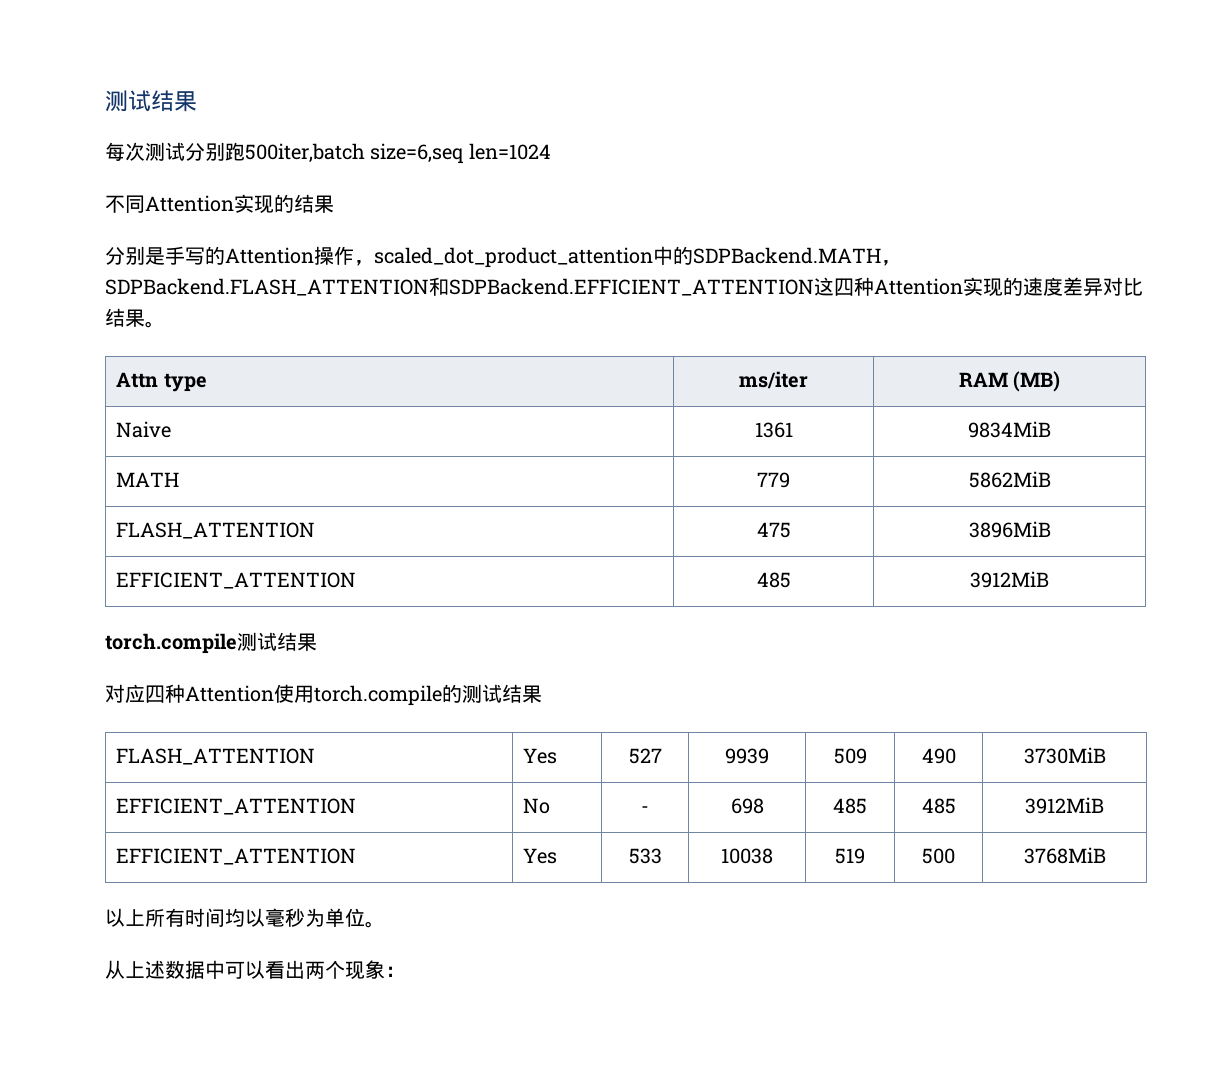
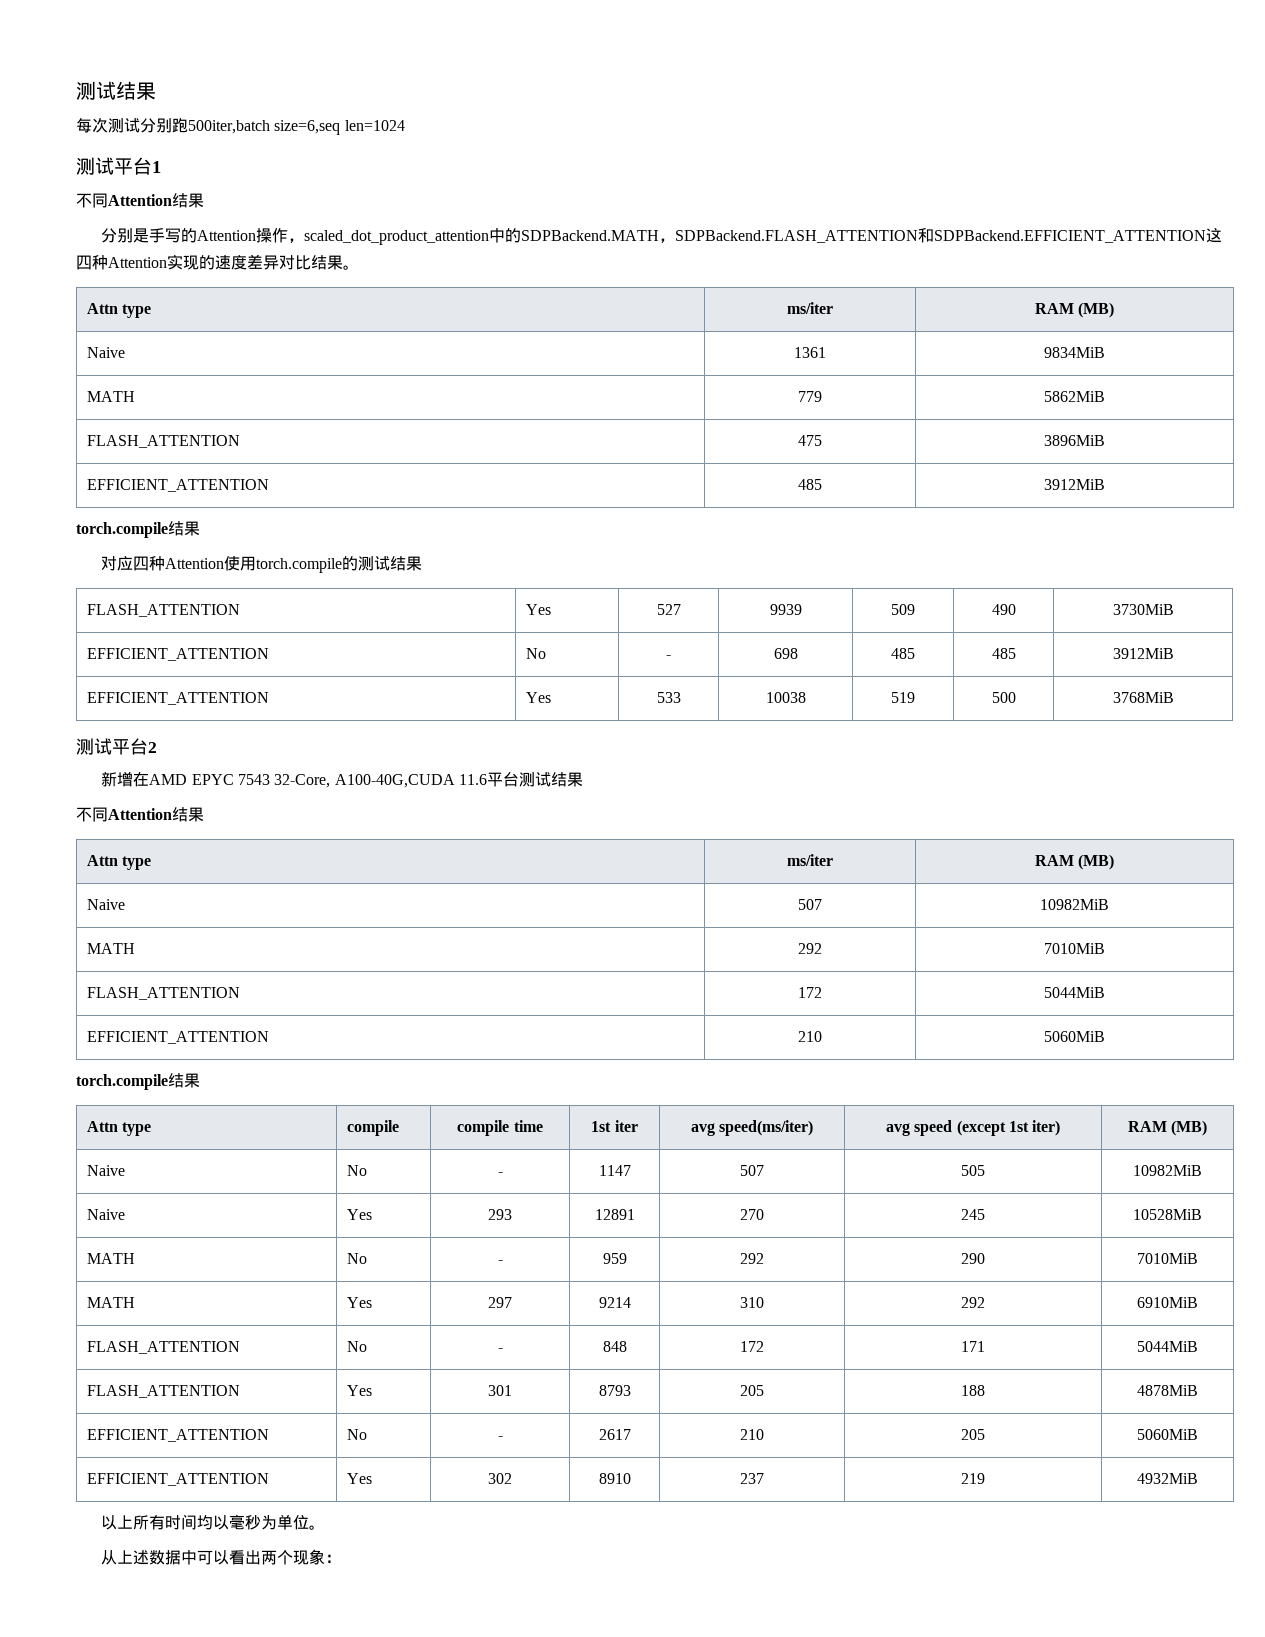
[105,194,294,214] // 不同Attention实现的 -> [76,157,161,175] [76,193,172,208] // 测试平台1 // 不同Attention
[237,632,277,651] 测试 -> (168, 530) none
(1106, 855) none -> [76,738,157,755] [101,771,583,788] [76,807,204,822] [86,855,152,870] [787,854,833,866] [1034,854,1115,870] [86,899,125,910] [798,899,822,910] [1040,899,1109,910] [86,943,135,954] [798,943,822,954] [1044,943,1105,954] [86,987,240,1000] [798,987,822,998] [1044,987,1105,998] [86,1031,269,1044] [798,1031,822,1042] [1044,1031,1105,1042] [76,1073,200,1090] [86,1121,152,1136] [346,1120,399,1136] [457,1120,543,1136] [591,1120,638,1132] [690,1120,814,1136] [885,1120,1061,1136] [1127,1120,1208,1136] [86,1165,125,1176] [346,1165,367,1176] [497,1172,503,1176] [598,1165,631,1176] [740,1165,764,1176] [961,1165,985,1176] [1133,1165,1202,1176] [86,1209,125,1220] [346,1209,372,1220] [488,1209,512,1220] [594,1209,635,1220] [740,1209,764,1220] [961,1209,985,1220] [1133,1209,1202,1220] [86,1253,135,1264] [346,1253,367,1264] [497,1260,503,1264] [602,1253,627,1264] [740,1253,764,1264] [961,1253,985,1264] [1137,1253,1198,1264] [86,1297,135,1308] [346,1297,372,1308] [488,1297,512,1308] [598,1297,631,1308] [740,1297,764,1308] [961,1297,985,1308] [1137,1297,1198,1308] [86,1341,240,1354] [346,1341,367,1352] [497,1348,503,1352] [602,1341,627,1352] [740,1341,764,1352] [961,1341,985,1352] [1137,1341,1198,1352] [86,1385,240,1398] [346,1385,372,1396] [488,1385,512,1396] [598,1385,631,1396] [740,1385,764,1396] [961,1385,985,1396] [1137,1385,1198,1396] [86,1429,269,1442] [346,1429,367,1440] [497,1436,503,1440] [598,1429,631,1440] [740,1429,764,1440] [961,1429,985,1440] [1137,1429,1198,1440] [86,1473,269,1486] [346,1473,372,1484] [488,1473,512,1484] [598,1473,631,1484] [740,1473,764,1484] [961,1473,985,1484] [1137,1473,1198,1484] // 测试平台2 // 新增在AMD EPYC 7543 32-Core, A100-40G,CUDA 11.6平台测试结果 // 不同Attention结果 // Attn type | ms/iter | RAM (MB) // Naive | 507 | 10982MiB // MATH | 292 | 7010MiB // FLASH_ATTENTION | 172 | 5044MiB // EFFICIENT_ATTENTION | 210 | 5060MiB // torch.compile结果 // Attn type | compile | compile time | 1st iter | avg speed(ms/iter) | avg speed (except 1st iter) | RAM (MB) // Naive | No | - | 1147 | 507 | 505 | 10982MiB // Naive | Yes | 293 | 12891 | 270 | 245 | 10528MiB // MATH | No | - | 959 | 292 | 290 | 7010MiB // MATH | Yes | 297 | 9214 | 310 | 292 | 6910MiB // FLASH_ATTENTION | No | - | 848 | 172 | 171 | 5044MiB // FLASH_ATTENTION | Yes | 301 | 8793 | 205 | 188 | 4878MiB // EFFICIENT_ATTENTION | No | - | 2617 | 210 | 205 | 5060MiB // EFFICIENT_ATTENTION | Yes | 302 | 8910 | 237 | 219 | 4932MiB

